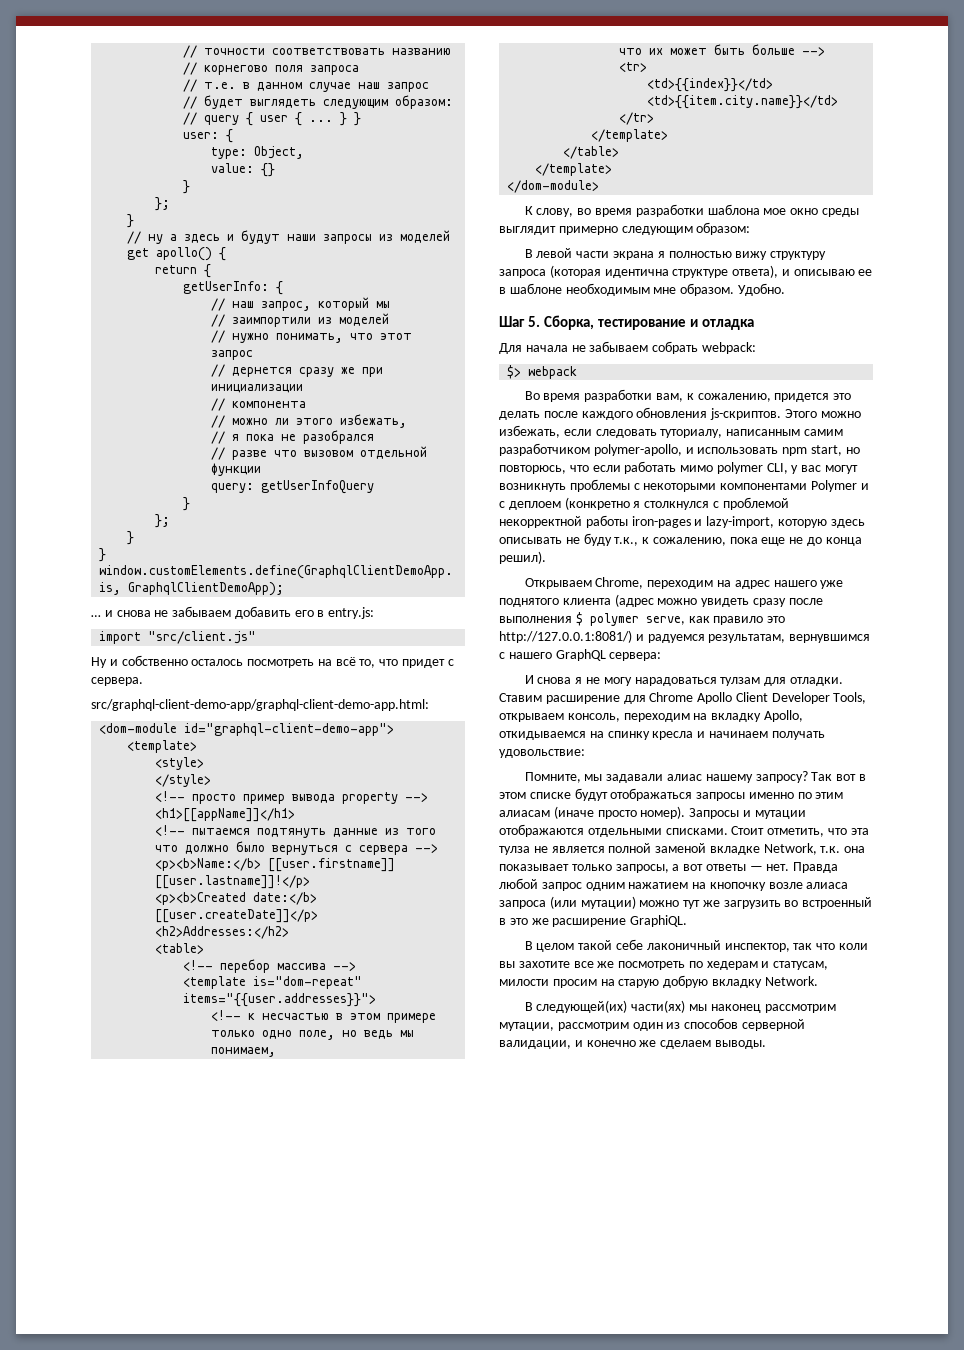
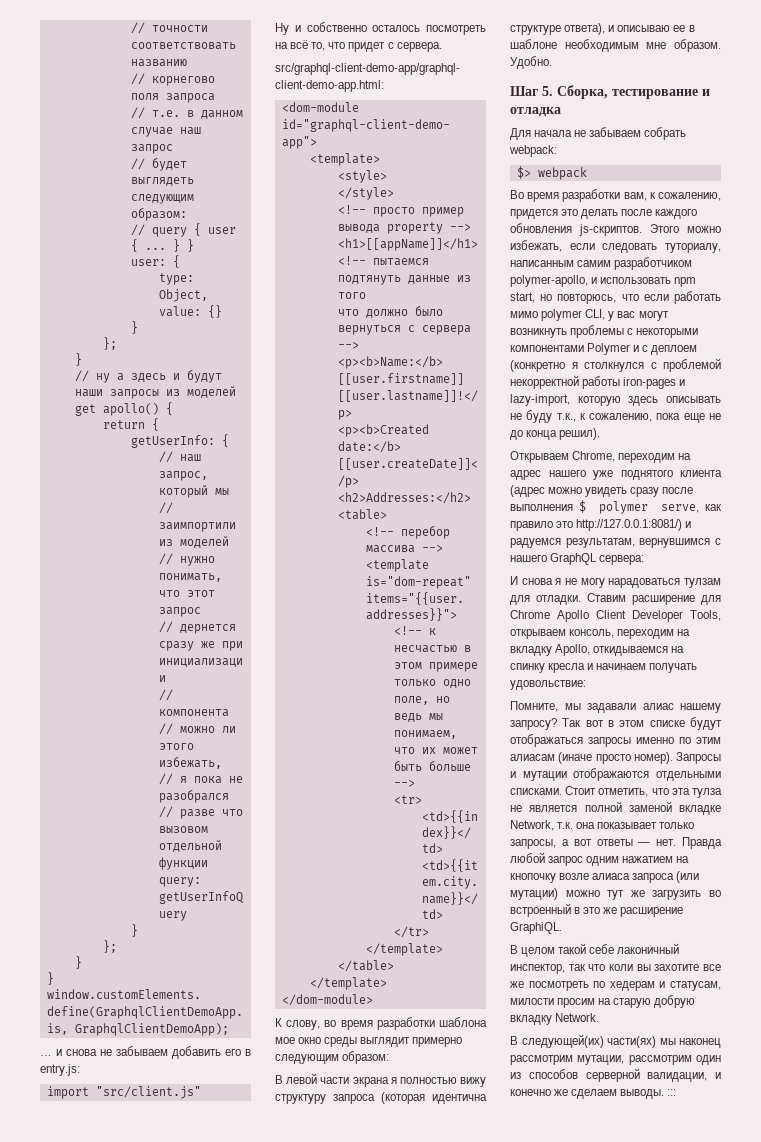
(766, 1044) none -> [667,1089,677,1096] :::

